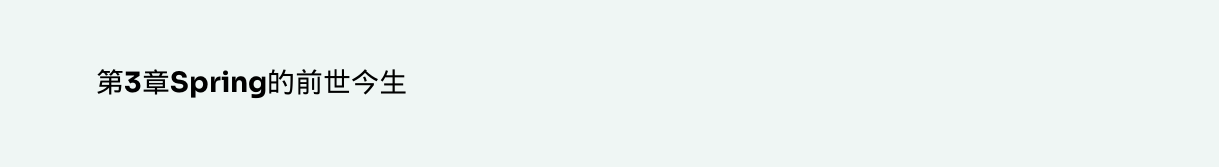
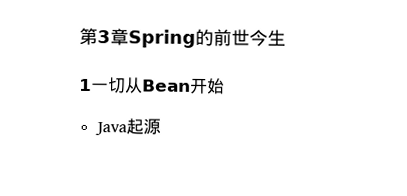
(407, 81) none -> [79,77,225,95] [94,118,161,136] // 1一切从Bean开始 // Java起源

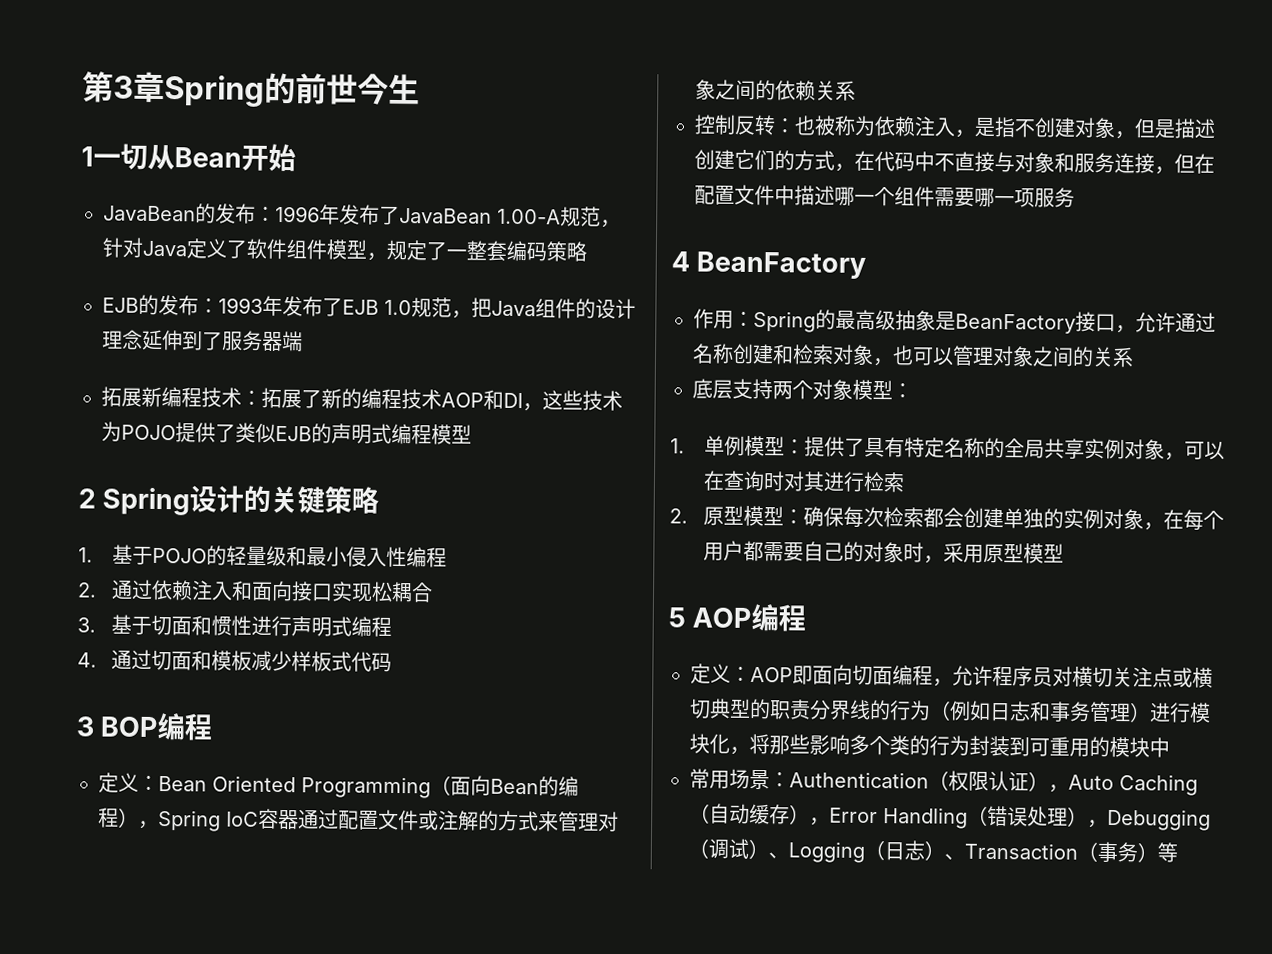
[94,118,161,136] Java起源 -> [103,203,621,228] [102,237,587,262] [102,294,636,319] [102,329,303,352] [101,386,623,412] [101,421,472,445] [78,485,380,516] [78,544,448,568] [77,579,434,603] [77,614,393,637] [77,649,393,672] [76,713,214,741] [98,772,579,799] [98,807,619,832] [695,79,856,101] [694,114,1216,140] [694,149,1215,175] [694,184,1075,208] [671,251,867,279] [693,308,1216,334] [692,343,1134,368] [692,378,913,400] [670,435,1226,461] [703,470,906,493] [669,505,1225,531] [703,540,1065,564] [668,603,807,632] [690,663,1213,688] [689,698,1211,723] [689,733,1170,758] [689,768,1198,796] [689,803,1211,831] [688,838,1178,863] JavaBean的发布：1996年发布了JavaBean 1.00-A规范，针对Java定义了软件组件模型，规定了一整套编码策略 // EJB的发布：1993年发布了EJB 1.0规范，把Java组件的设计理念延伸到了服务器端 // 拓展新编程技术：拓展了新的编程技术AOP和DI，这些技术为POJO提供了类似EJB的声明式编程模型 // 2 Spring设计的关键策略 // 1.基于POJO的轻量级和最小侵入性编程 // 2.通过依赖注入和面向接口实现松耦合 // 3.基于切面和惯性进行声明式编程 // 4.通过切面和模板减少样板式代码 // 3 BOP编程 // 定义：Bean Oriented Programming（面向Bean的编程），Spring IoC容器通过配置文件或注解的方式来管理对象之间的依赖关系 // 控制反转：也被称为依赖注入，是指不创建对象，但是描述创建它们的方式，在代码中不直接与对象和服务连接，但在配置文件中描述哪一个组件需要哪一项服务 // 4 BeanFactory // 作用：Spring的最高级抽象是BeanFactory接口，允许通过名称创建和检索对象，也可以管理对象之间的关系 // 底层支持两个对象模型： // 1.单例模型：提供了具有特定名称的全局共享实例对象，可以在查询时对其进行检索 // 2.原型模型：确保每次检索都会创建单独的实例对象，在每个用户都需要自己的对象时，采用原型模型 // 5 AOP编程 // 定义：AOP即面向切面编程，允许程序员对横切关注点或横切典型的职责分界线的行为（例如日志和事务管理）进行模块化，将那些影响多个类的行为封装到可重用的模块中 // 常用场景：Authentication（权限认证），Auto Caching（自动缓存），Error Handling（错误处理），Debugging（调试）、Logging（日志）、Transaction（事务）等

